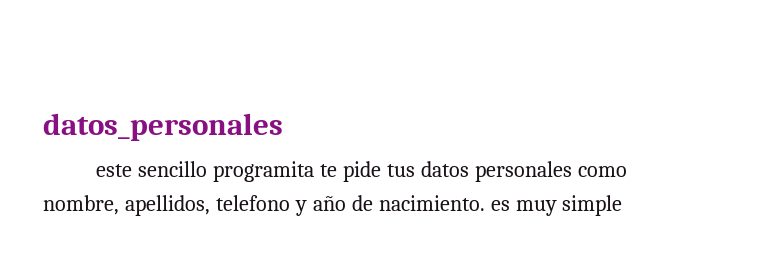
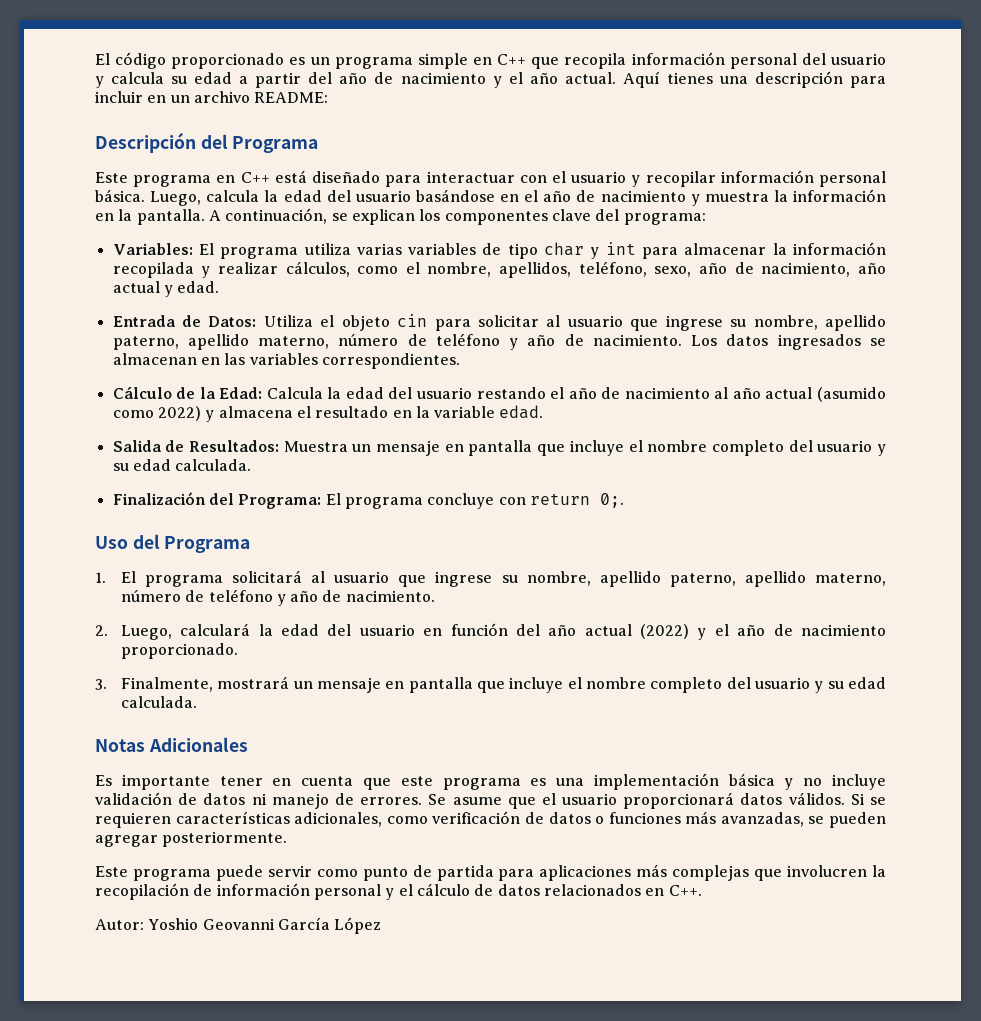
[43,113,283,141] [96,161,627,182] [43,195,623,216] datos_personales // este sencillo programita te pide tus datos personales como nombre, apellidos, telefono y año de nacimiento. es muy simple -> [95,52,886,69] [95,71,886,88] [95,91,329,103] [95,132,319,153] [95,170,886,187] [95,189,886,206] [95,208,706,225] [112,242,886,259] [112,261,887,278] [112,281,220,297] [112,314,886,331] [112,333,886,350] [112,353,460,369] [112,386,886,402] [112,405,544,422] [112,440,887,456] [112,459,252,471] [112,492,624,509] [95,534,251,553] [95,570,887,587] [120,589,435,606] [95,623,887,640] [120,643,238,659] [95,676,886,693] [120,696,197,708] [95,737,248,752] [95,773,887,790] [95,792,886,809] [95,811,887,828] [95,831,288,847] [95,864,887,881] [95,883,702,900] [95,917,382,934] El código proporcionado es un programa simple en C++ que recopila información personal del usuario y calcula su edad a partir del año de nacimiento y el año actual. Aquí tienes una descripción para incluir en un archivo README: // Descripción del Programa // Este programa en C++ está diseñado para interactuar con el usuario y recopilar información personal básica. Luego, calcula la edad del usuario basándose en el año de nacimiento y muestra la información en la pantalla. A continuación, se explican los componentes clave del programa: // Variables: El programa utiliza varias variables de tipo char y int para almacenar la información recopilada y realizar cálculos, como el nombre, apellidos, teléfono, sexo, año de nacimiento, año actual y edad. // Entrada de Datos: Utiliza el objeto cin para solicitar al usuario que ingrese su nombre, apellido paterno, apellido materno, número de teléfono y año de nacimiento. Los datos ingresados se almacenan en las variables correspondientes. // Cálculo de la Edad: Calcula la edad del usuario restando el año de nacimiento al año actual (asumido como 2022) y almacena el resultado en la variable edad. // Salida de Resultados: Muestra un mensaje en pantalla que incluye el nombre completo del usuario y su edad calculada. // Finalización del Programa: El programa concluye con return 0;. // Uso del Programa // 1. El programa solicitará al usuario que ingrese su nombre, apellido paterno, apellido materno, número de teléfono y año de nacimiento. // 2. Luego, calculará la edad del usuario en función del año actual (2022) y el año de nacimiento proporcionado. // 3. Finalmente, mostrará un mensaje en pantalla que incluye el nombre completo del usuario y su edad calculada. // Notas Adicionales // Es importante tener en cuenta que este programa es una implementación básica y no incluye validación de datos ni manejo de errores. Se asume que el usuario proporcionará datos válidos. Si se requieren características adicionales, como verificación de datos o funciones más avanzadas, se pueden agregar posteriormente. // Este programa puede servir como punto de partida para aplicaciones más complejas que involucren la recopilación de información personal y el cálculo de datos relacionados en C++. // Autor: Yoshio Geovanni García López

